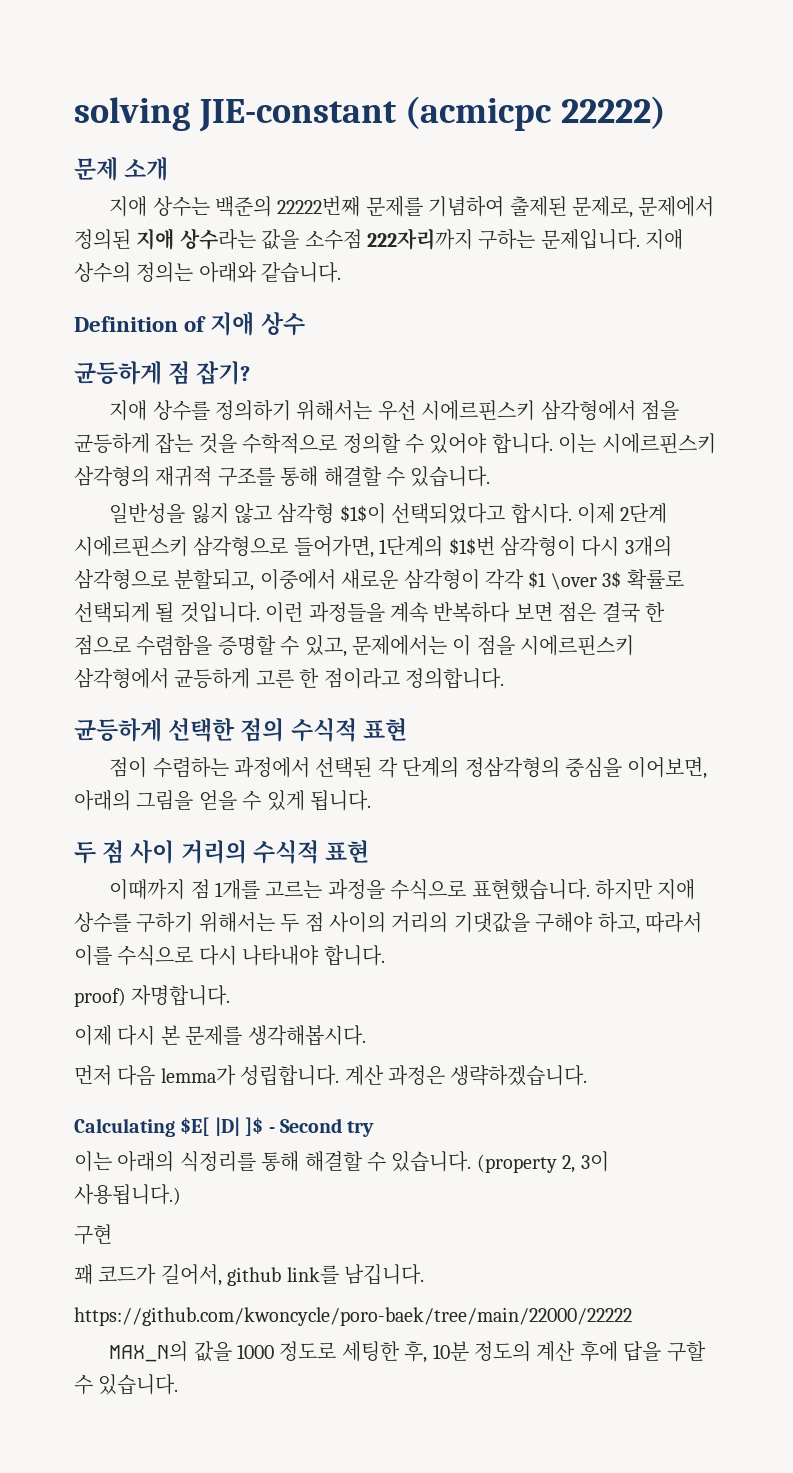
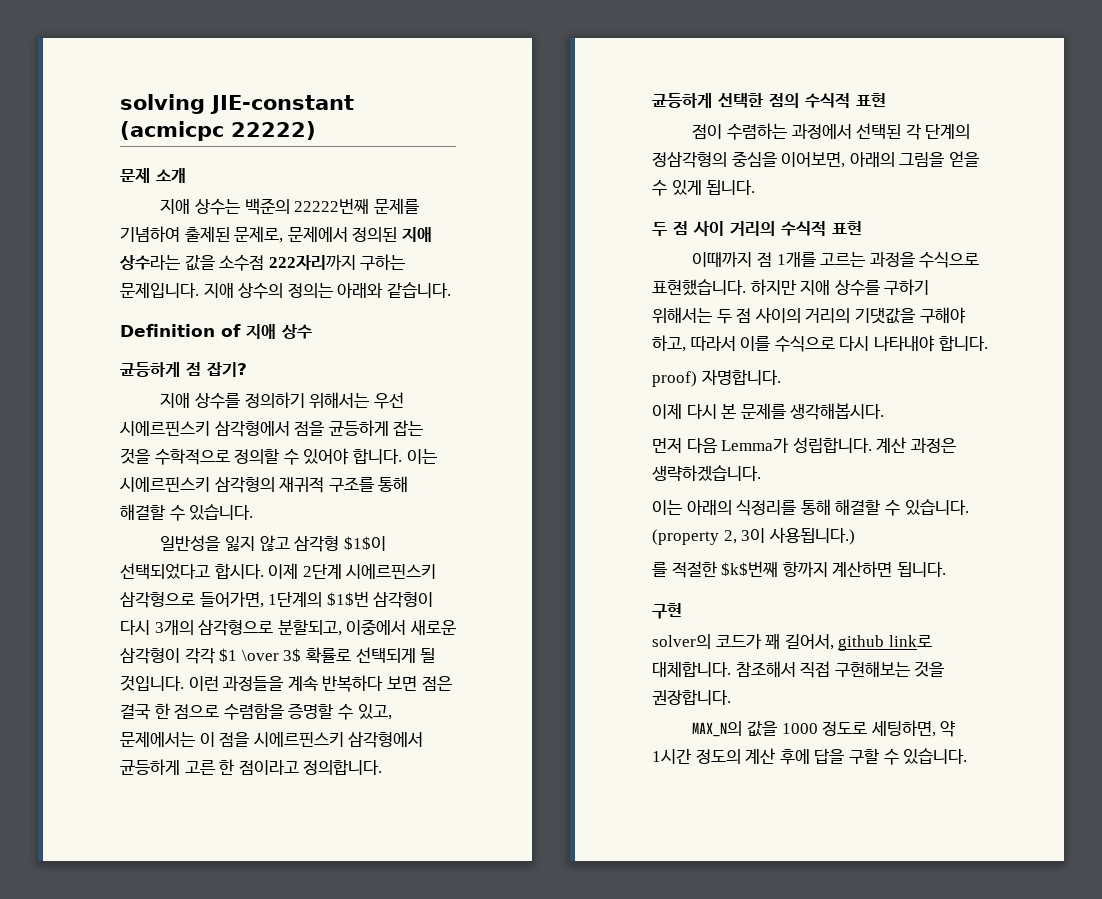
[160,1065,236,1086] lemma가 -> [721,438,790,453] Lemma가
[74,1117,375,1137] // Calculating $E[ |D| ]$ - Second try -> (761, 473) none
[74,1224,112,1245] [74,1264,424,1286] [74,1307,632,1326] 구현 // 꽤 코드가 길어서, github link를 남깁니다. // https://github.com/kwoncycle/poro-baek/tree/main/22000/22222 -> [652,561,946,578] [652,603,682,619] [652,634,932,651] [652,661,945,678] [652,689,731,705] 를 적절한 $k$번째 항까지 계산하면 됩니다. // 구현 // solver의 코드가 꽤 길어서, github link로 대체합니다. 참조해서 직접 구현해보는 것을 권장합니다.
[341,1341,469,1363] 세팅한 후, 10분 -> [870,720,956,737] [652,749,691,764] 세팅하면, 약 1시간

